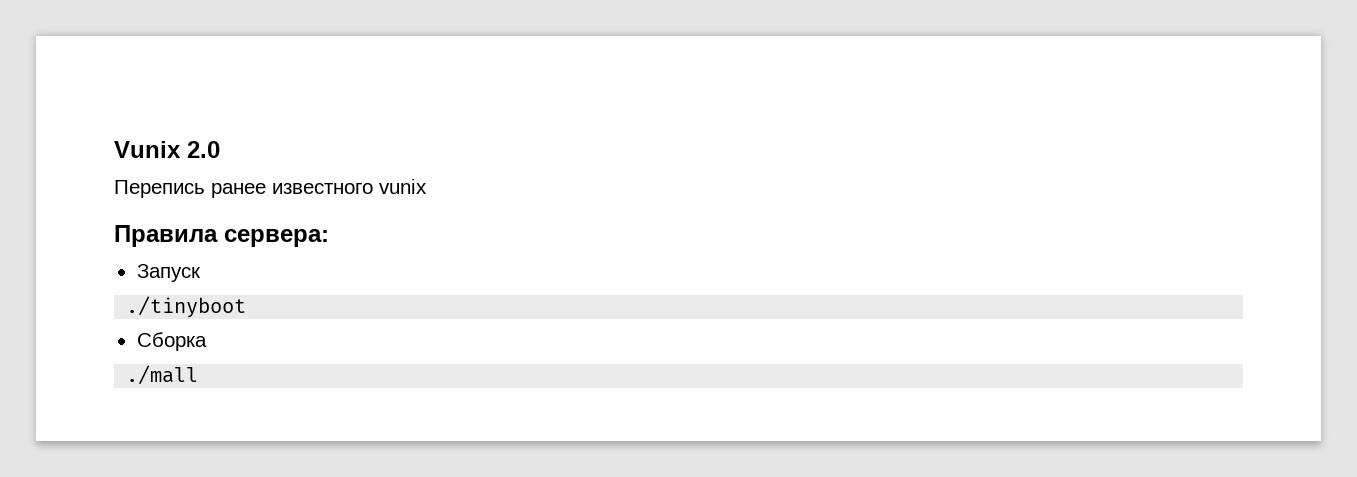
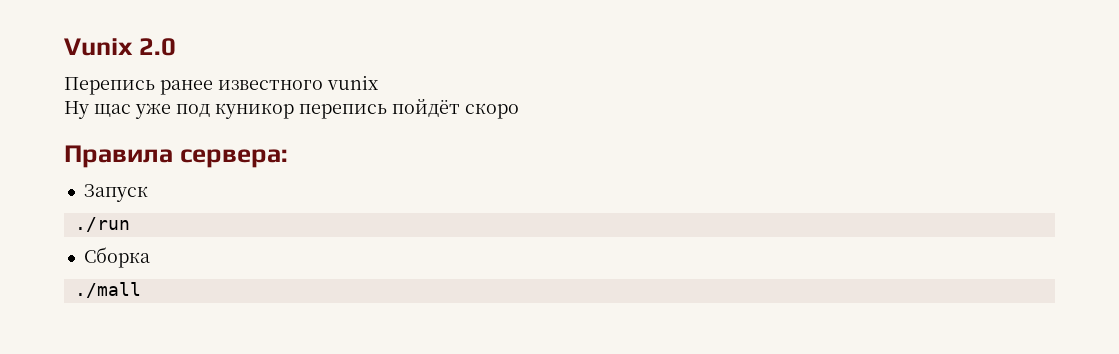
(427, 186) none -> [64,99,519,119] // Ну щас уже под куникор перепись пойдёт скоро
[126,296,247,318] ./tinyboot -> [74,217,130,232] ./run

